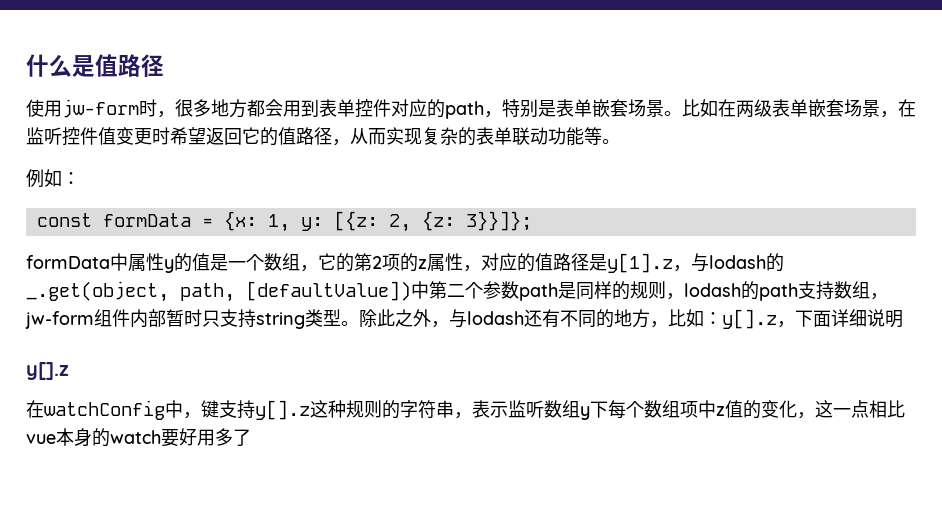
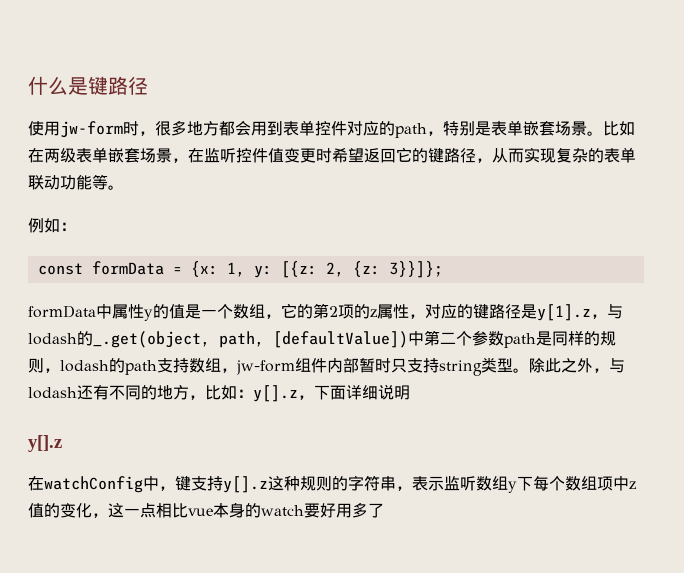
[95,54,118,77] 值 -> [88,76,108,95] 键
[278,127,296,145] 值 -> [428,148,444,163] 键
[535,253,553,271] 值 -> [473,304,489,319] 键

